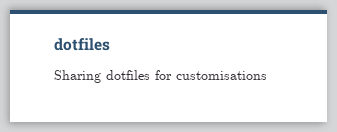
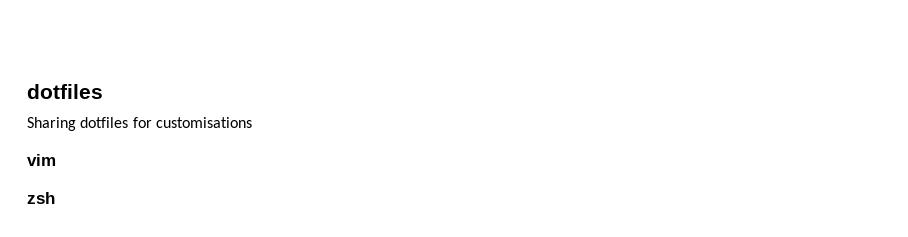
(267, 75) none -> [27,154,56,166] [27,192,55,204] // vim // zsh

